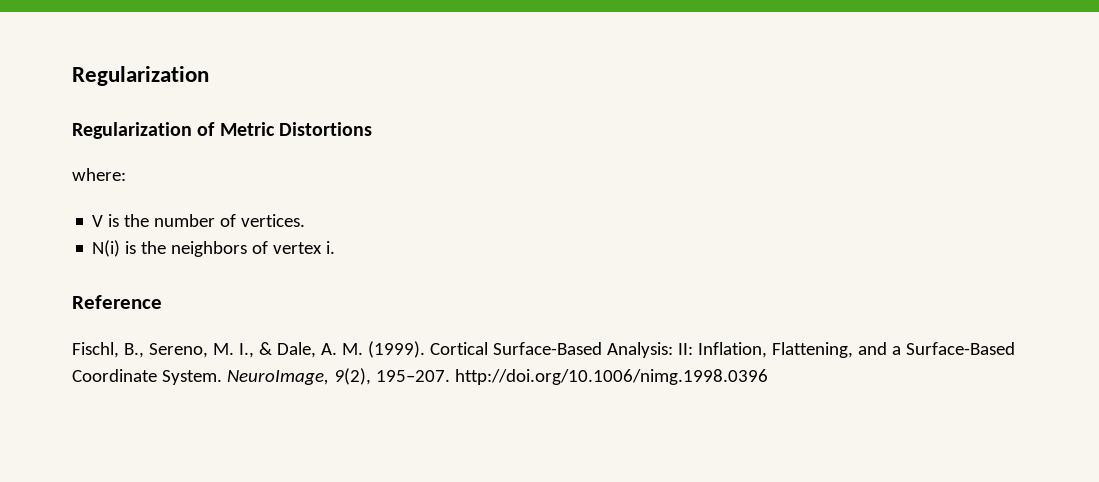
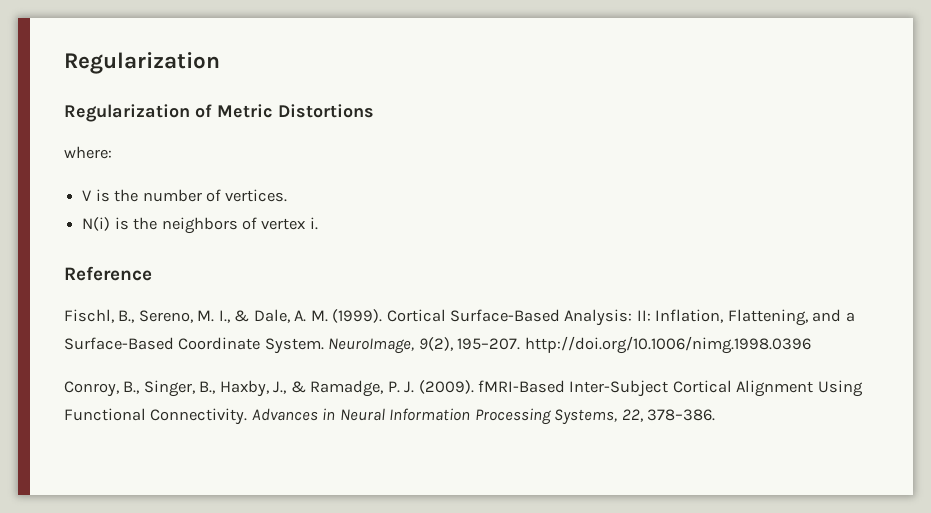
(768, 377) none -> [64,380,863,397] [64,408,716,425] // Conroy, B., Singer, B., Haxby, J., & Ramadge, P. J. (2009). fMRI-Based Inter-Subject Cortical Alignment Using Functional Connectivity. Advances in Neural Information Processing Systems, 22, 378–386.

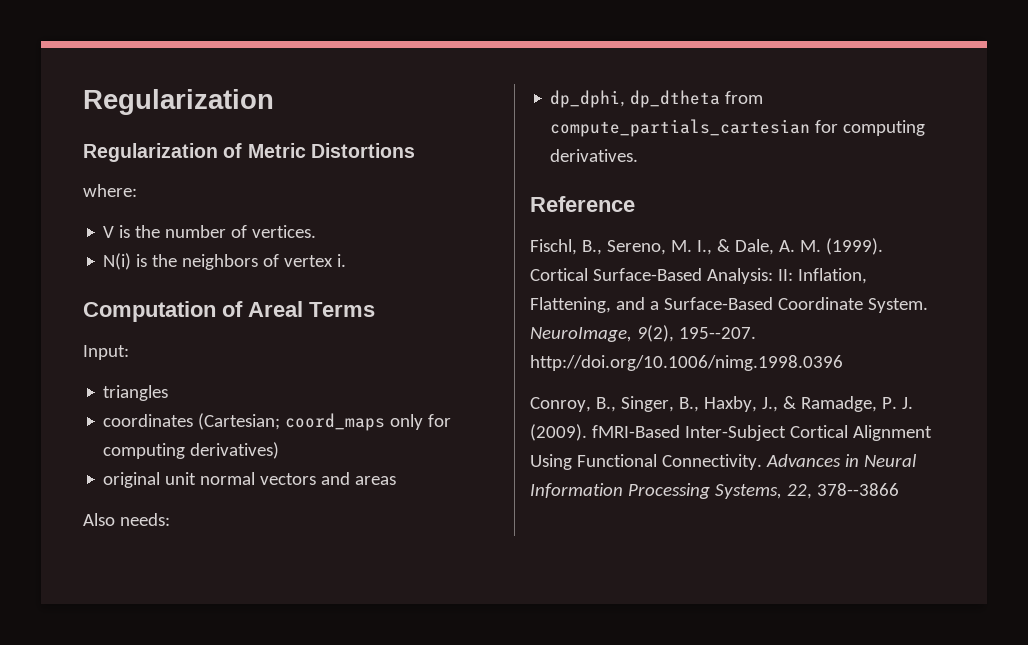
(318, 223) none -> [83,301,375,322] [83,345,129,360] [103,385,169,401] [103,413,452,431] [103,442,280,459] [103,472,397,488] [83,513,170,526] [550,90,764,108] [550,119,926,137] [550,149,639,162] // Computation of Areal Terms // Input: // triangles // coordinates (Cartesian; coord_maps only for computing derivatives) // original unit normal vectors and areas // Also needs: // dp_dphi, dp_dtheta from compute_partials_cartesian for computing derivatives.
[457,338,521,350] 195–207. -> [678,327,756,339] 195--207.
[647,409,716,421] 378–386. -> [816,483,899,496] 378--3866

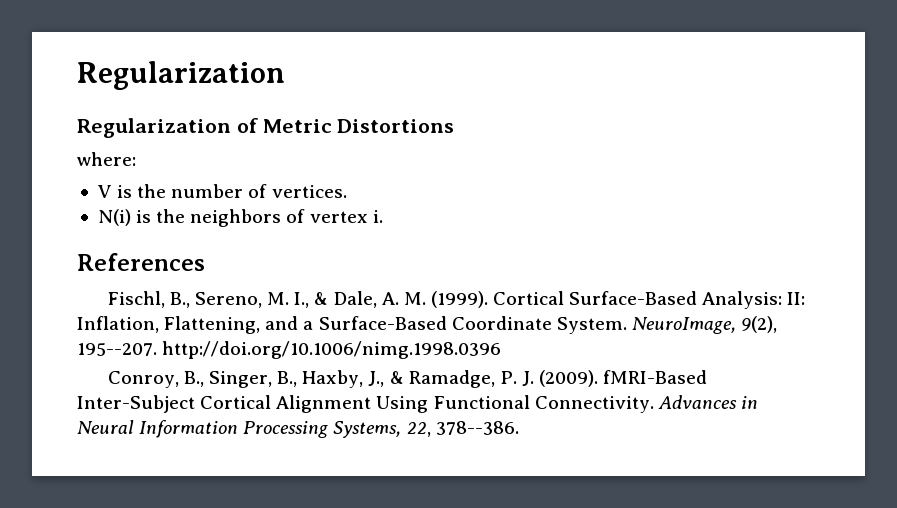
[83,301,375,322] [83,345,129,360] [103,385,169,401] [103,413,452,431] [103,442,280,459] [103,472,397,488] [83,513,170,526] [550,90,764,108] [550,119,926,137] [550,149,639,162] [530,196,635,212] Computation of Areal Terms // Input: // triangles // coordinates (Cartesian; coord_maps only for computing derivatives) // original unit normal vectors and areas // Also needs: // dp_dphi, dp_dtheta from compute_partials_cartesian for computing derivatives. // Reference -> [77,253,205,271] References
[816,483,899,496] 378--3866 -> [435,421,519,435] 378--386.

